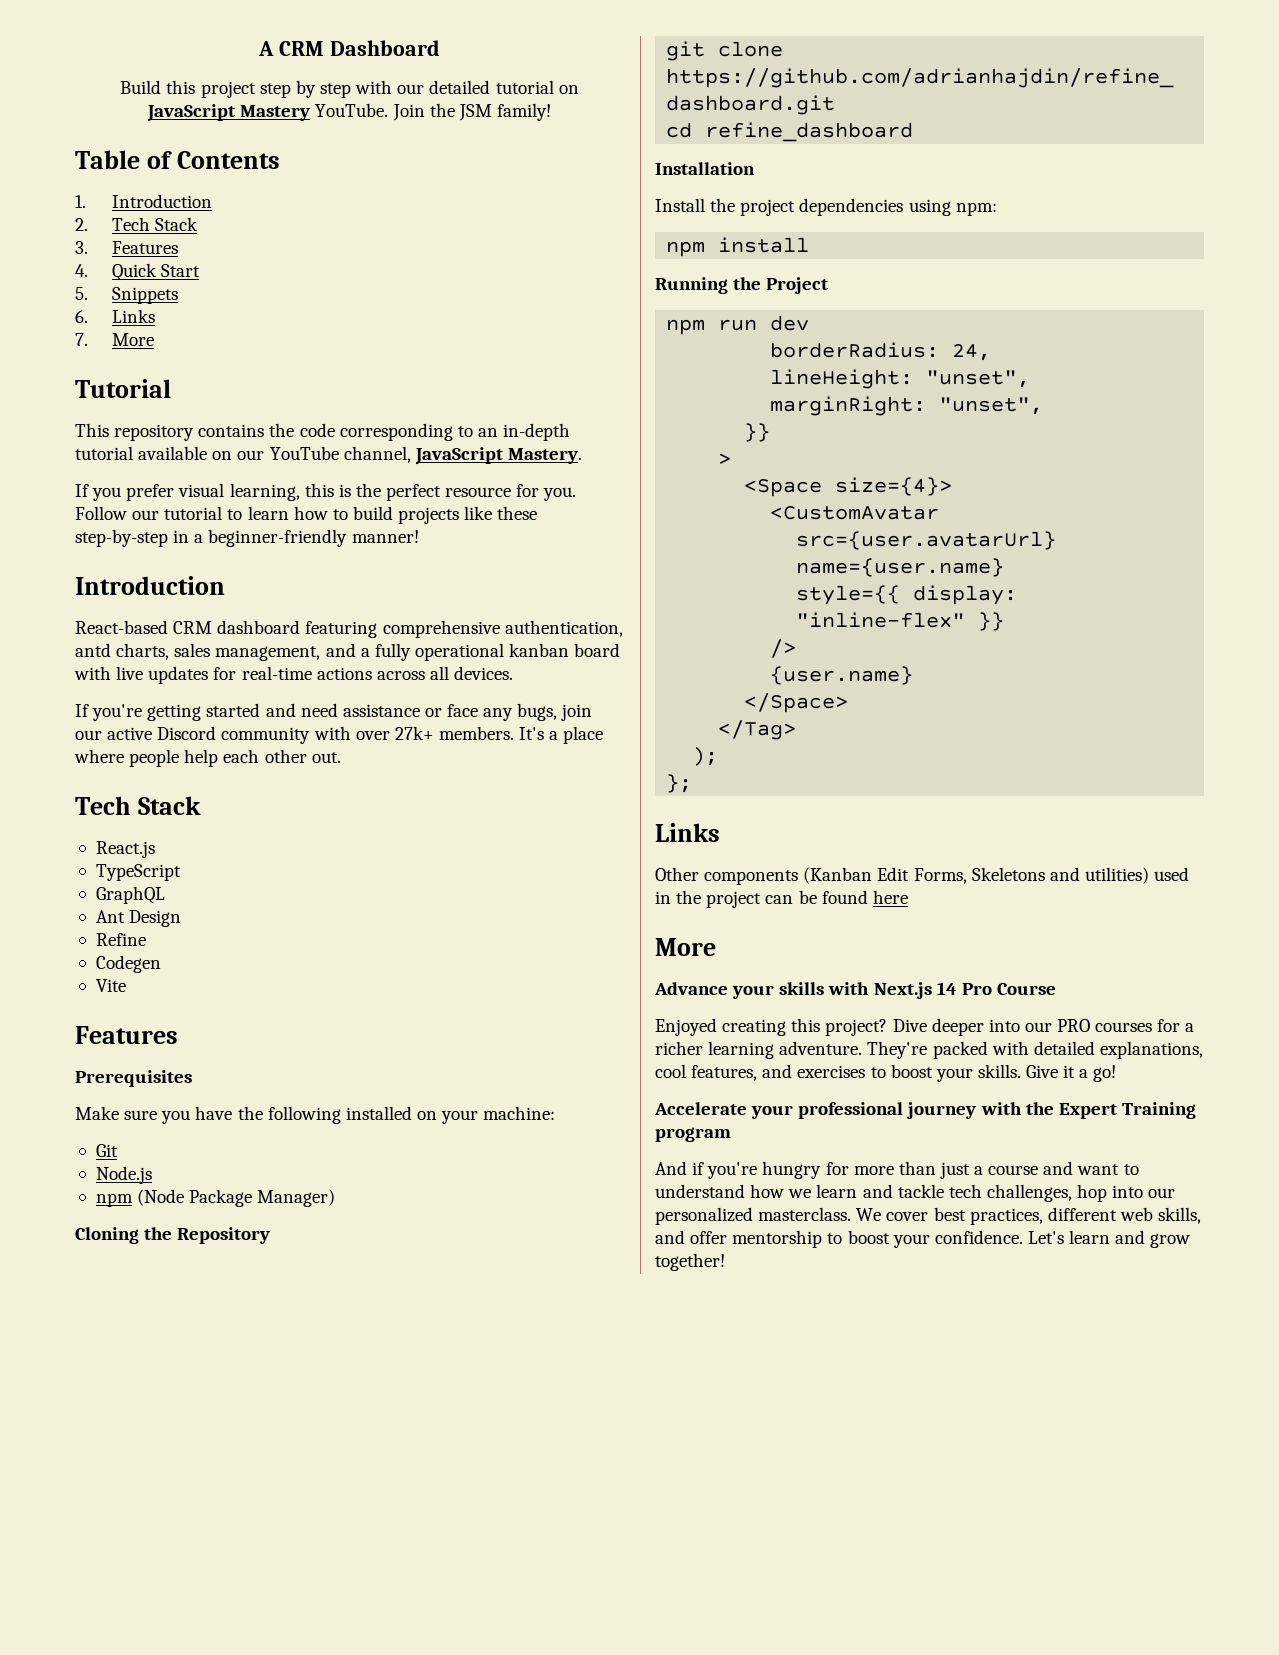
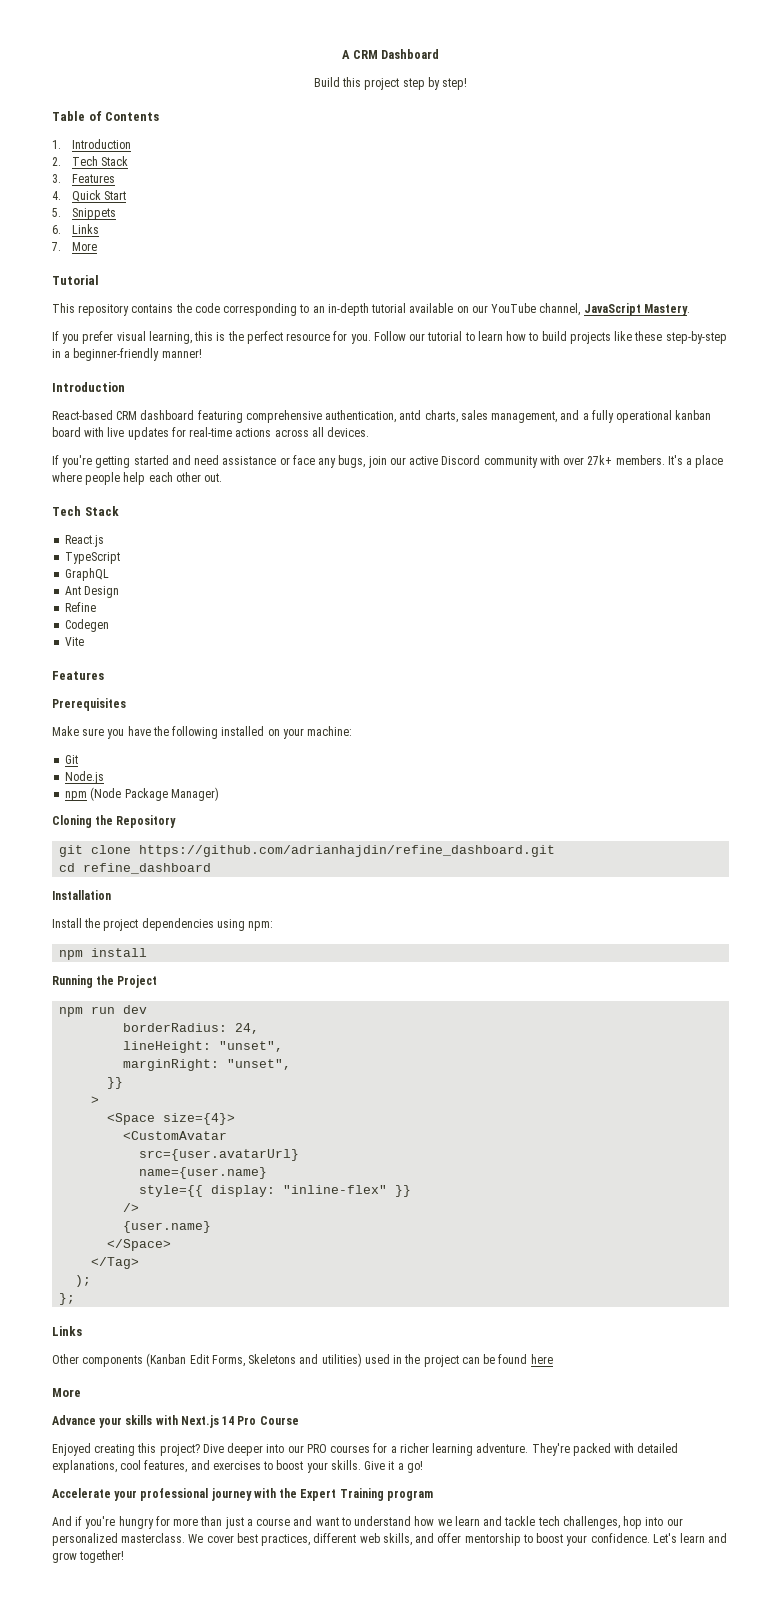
[320,80,579,98] [147,103,551,122] step with our detailed tutorial on JavaScript Mastery YouTube. Join the JSM family! -> [442,78,468,90] step!

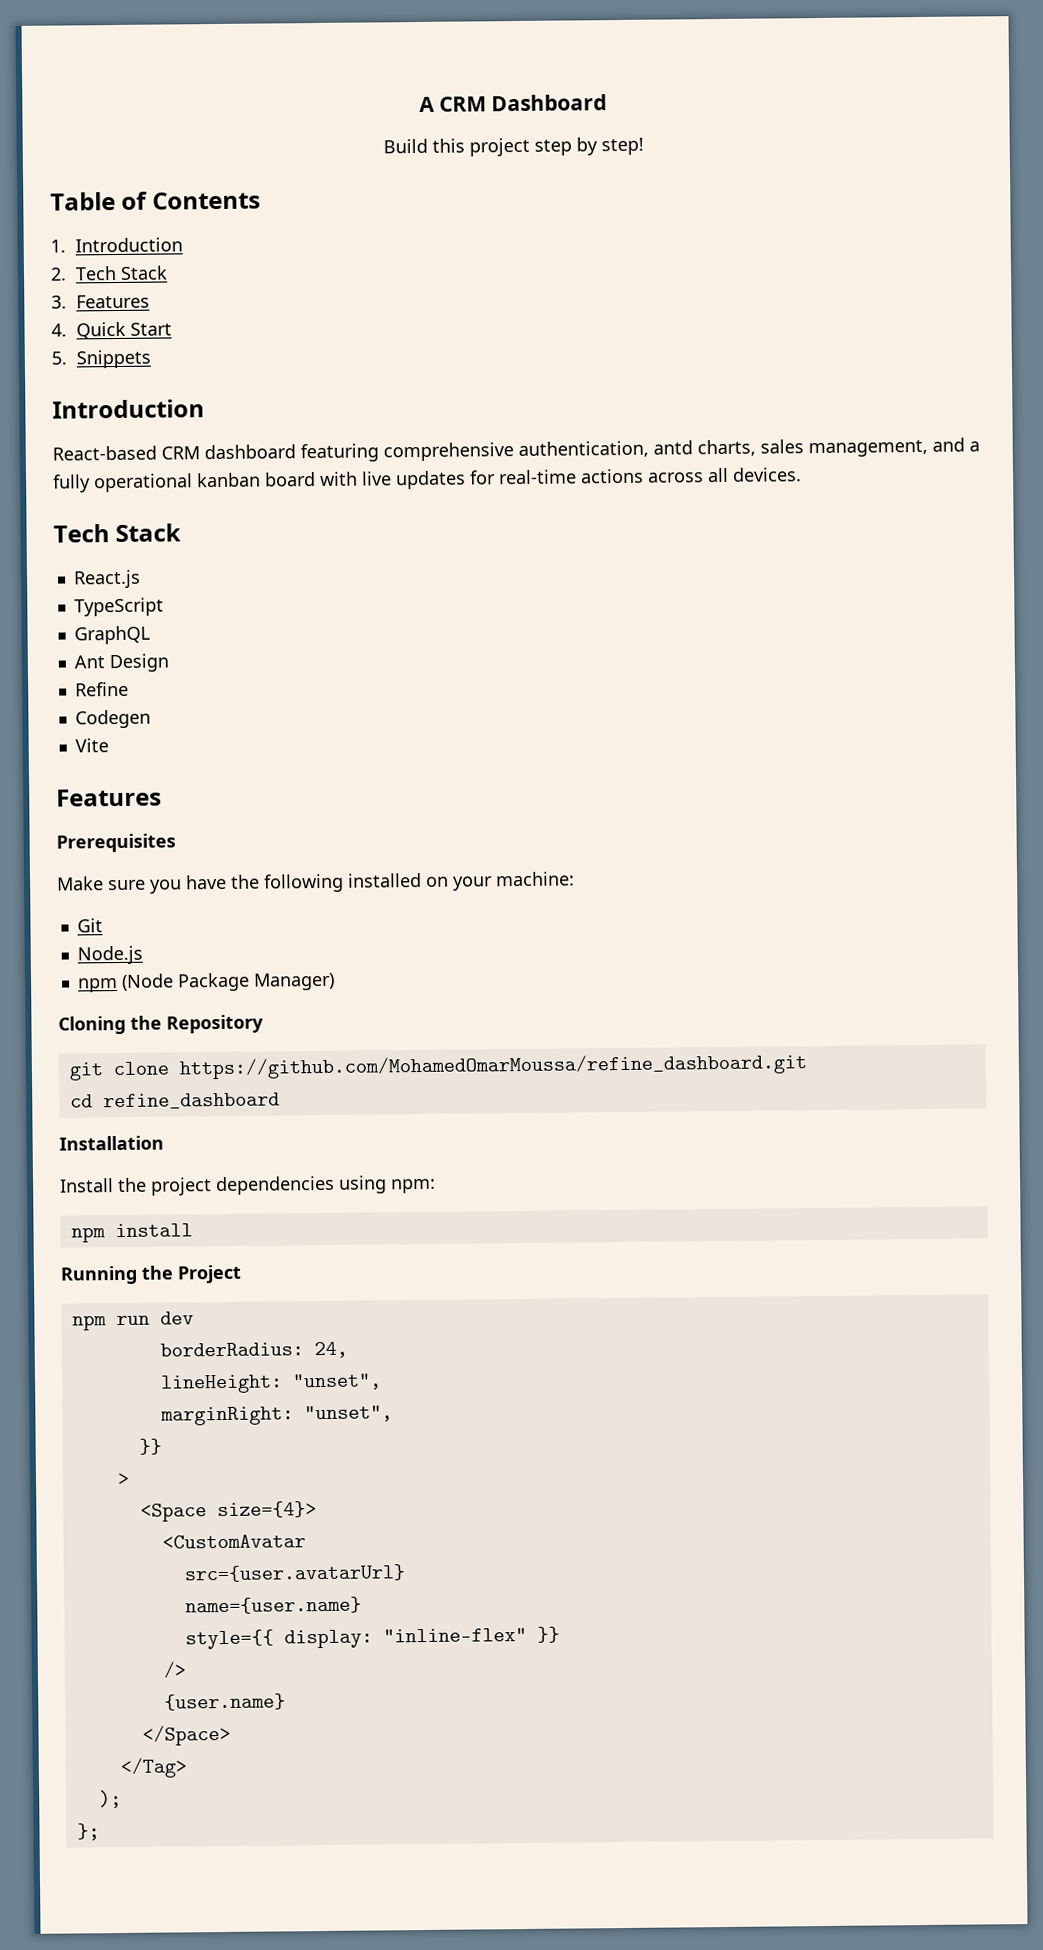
[52,224,100,234] [52,242,98,251] [52,275,99,285] [52,303,690,316] [52,331,727,344] [52,348,202,361] // 6. Links // 7. More // Tutorial // This repository contains the code corresponding to an in-depth tutorial available on our YouTube channel, JavaScript Mastery. // If you prefer visual learning, this is the perfect resource for you. Follow our tutorial to learn how to build projects like these step-by-step in a beginner-friendly manner! -> (152, 359) none
[52,455,724,468] [52,472,223,485] // If you're getting started and need assistance or face any bugs, join our active Discord community with over 27k+ members. It's a place where people help each other out. -> (802, 474) none
[139,845,556,857] https://github.com/adrianhajdin/refine_dashboard.git -> [178,1053,807,1080] https://github.com/MohamedOmarMoussa/refine_dashboard.git
[52,1326,82,1336] [52,1353,553,1367] [52,1388,81,1397] [52,1415,299,1428] [52,1443,679,1456] [52,1460,423,1473] [52,1488,433,1501] [52,1516,683,1529] [52,1533,728,1546] [52,1550,125,1563] // Links // Other components (Kanban Edit Forms, Skeletons and utilities) used in the project can be found here // More // Advance your skills with Next.js 14 Pro Course // Enjoyed creating this project? Dive deeper into our PRO courses for a richer learning adventure. They're packed with detailed explanations, cool features, and exercises to boost your skills. Give it a go! // Accelerate your professional journey with the Expert Training program // And if you're hungry for more than just a course and want to understand how we learn and tackle tech challenges, hop into our personalized masterclass. We cover best practices, different web skills, and offer mentorship to boost your confidence. Let's learn and grow together! -> (100, 1832) none

